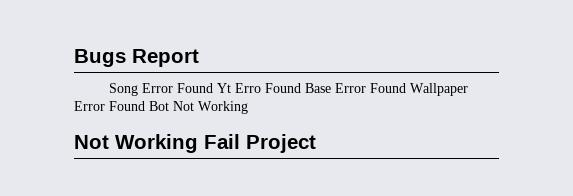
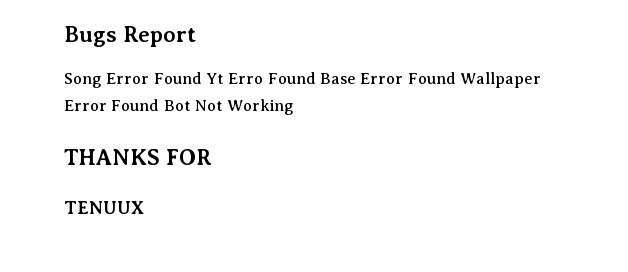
[74,134,316,153] Not Working Fail Project -> [64,149,213,165] [64,201,144,214] THANKS FOR // TENUUX

